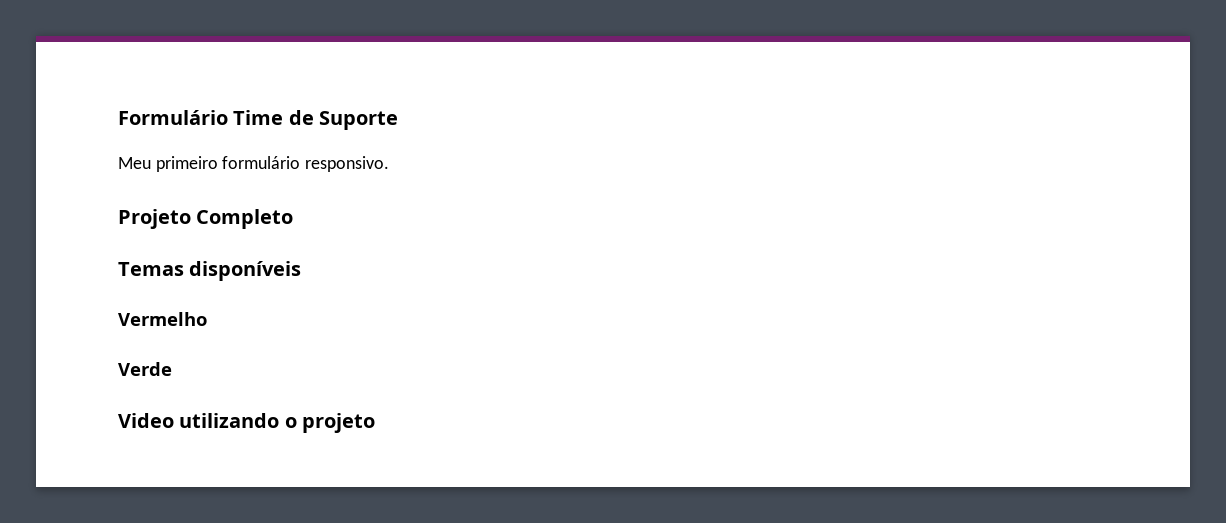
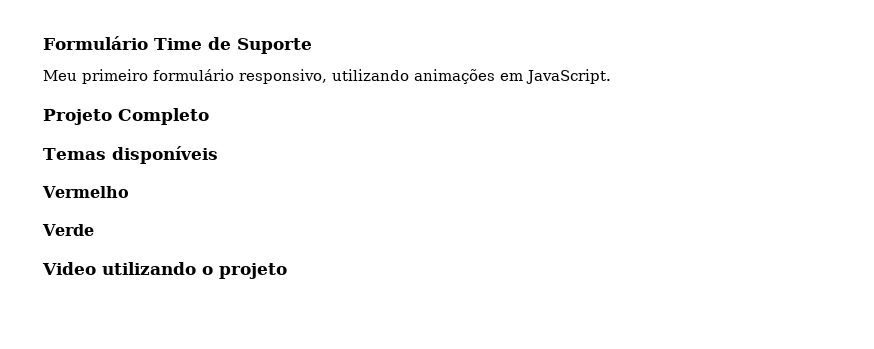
[305,156,390,172] responsivo. -> [239,69,611,84] responsivo, utilizando animações em JavaScript.

